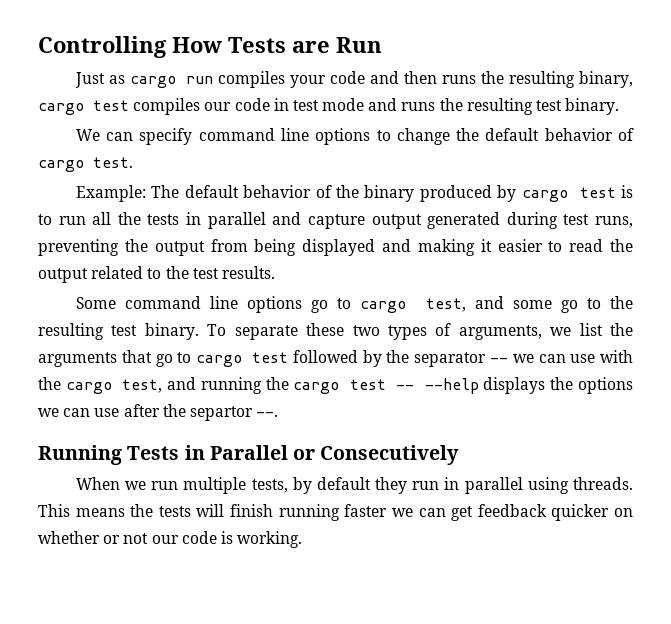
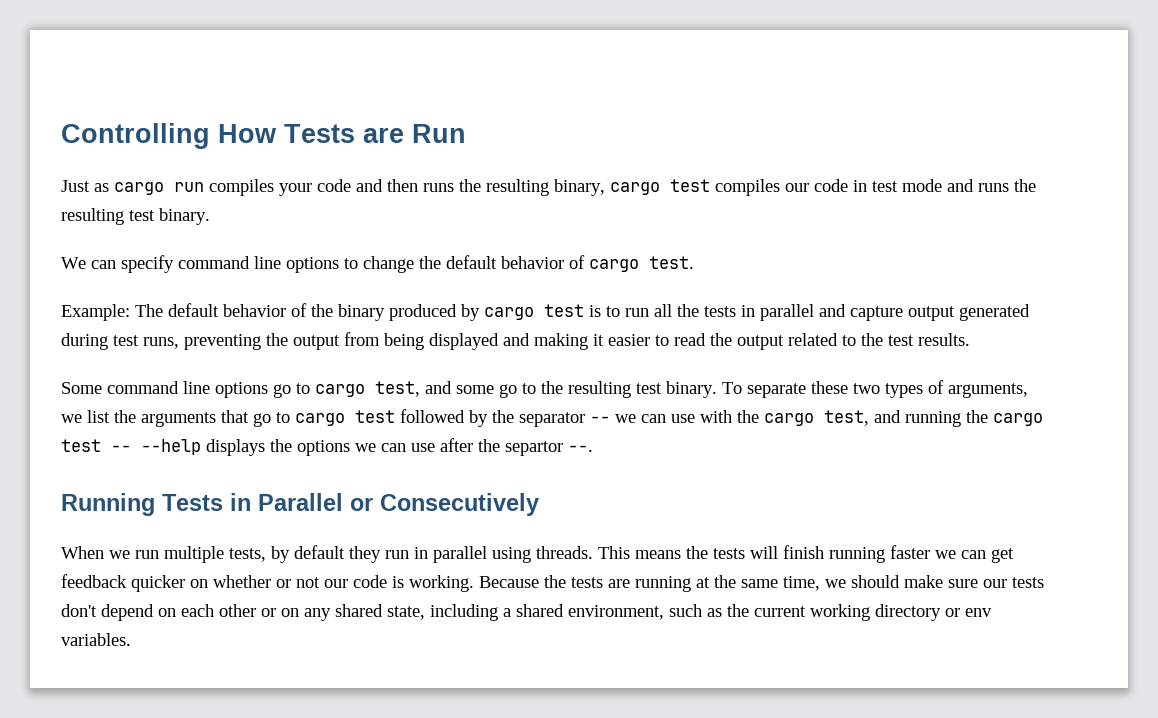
(303, 539) none -> [479,575,1044,592] [61,604,992,621] [61,633,131,646] Because the tests are running at the same time, we should make sure our tests don't depend on each other or on any shared state, including a shared environment, such as the current working directory or env variables.

